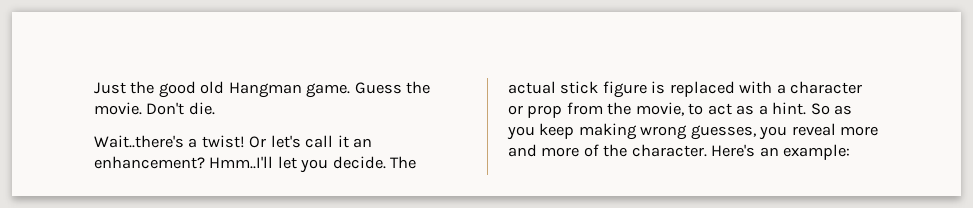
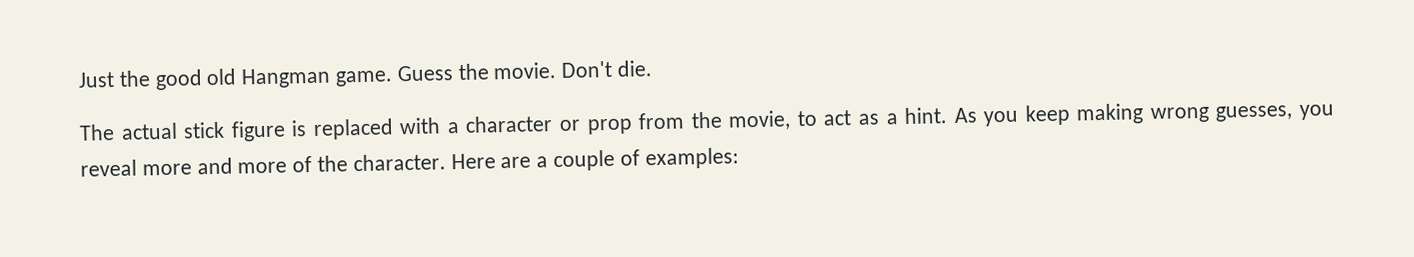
[94,135,373,148] [94,156,386,173] Wait..there's a twist! Or let's call it an enhancement? Hmm..I'll let you decide. -> (653, 68) none
[810,103,853,115] So as -> [953,107,977,123] As
[711,144,851,160] Here's an example: -> [450,147,739,172] Here are a couple of examples:

